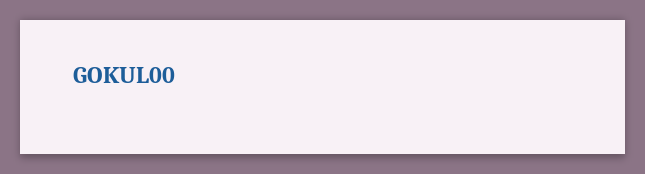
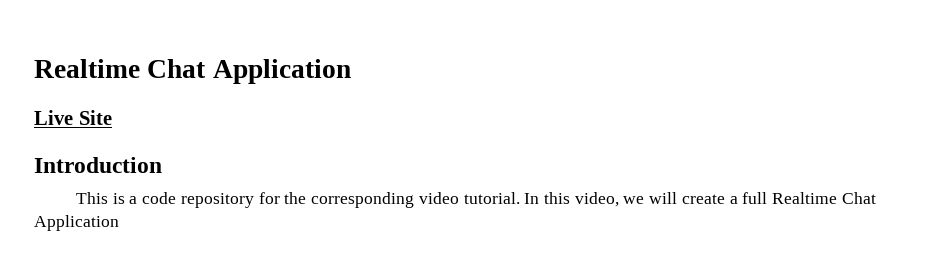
[73,67,175,83] GOKUL00 -> [34,59,351,84] [34,110,112,125] [34,157,162,173] [75,192,876,208] [34,215,119,231] Realtime Chat Application // Live Site // Introduction // This is a code repository for the corresponding video tutorial. In this video, we will create a full Realtime Chat Application

